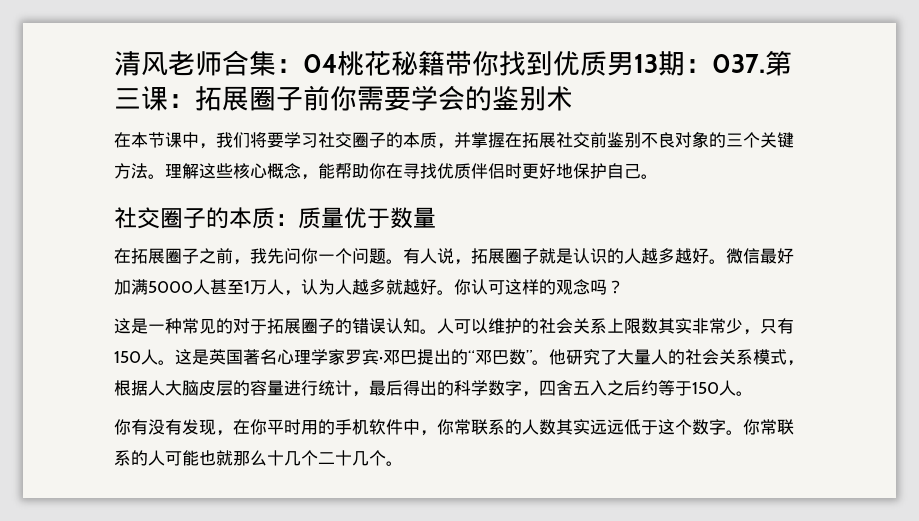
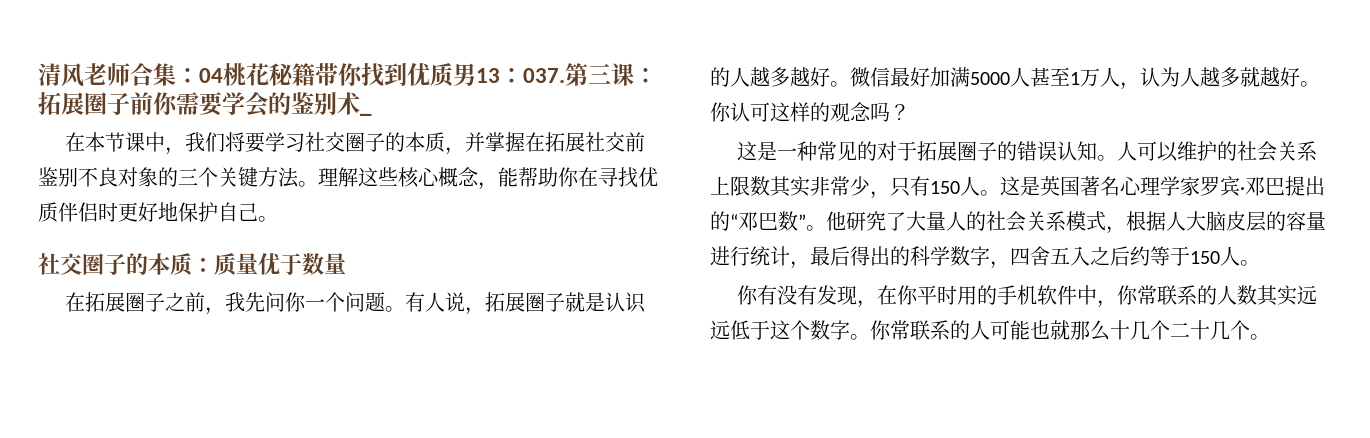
[658,51,685,76] 期 -> (500, 75) none
(573, 98) none -> [360,112,372,116] _

